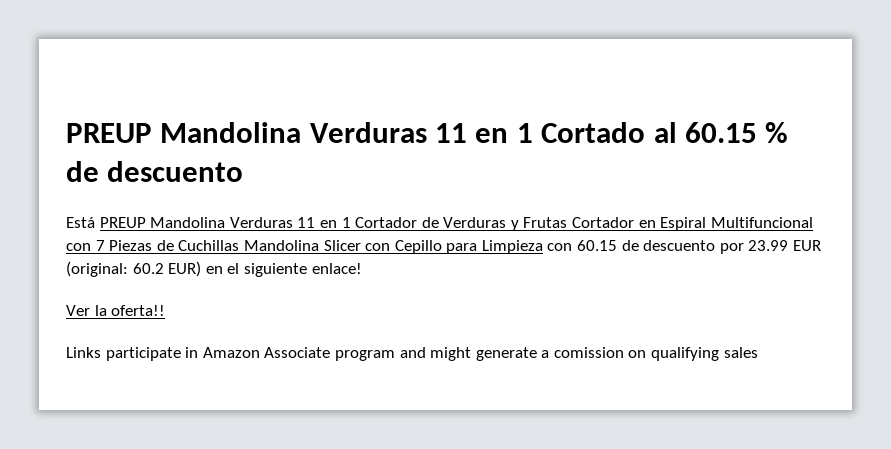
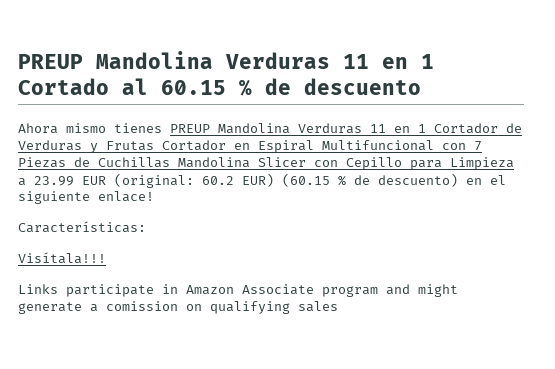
[66,217,95,228] Está -> [18,123,162,134] Ahora mismo tienes
[547,240,744,254] con 60.15 de descuento por -> [18,178,26,186] a
(202, 269) none -> [282,173,458,187] (60.15 % de descuento)
[66,305,166,316] Ver la oferta!! -> [18,221,146,233] [18,252,106,264] Características: // Visítala!!!

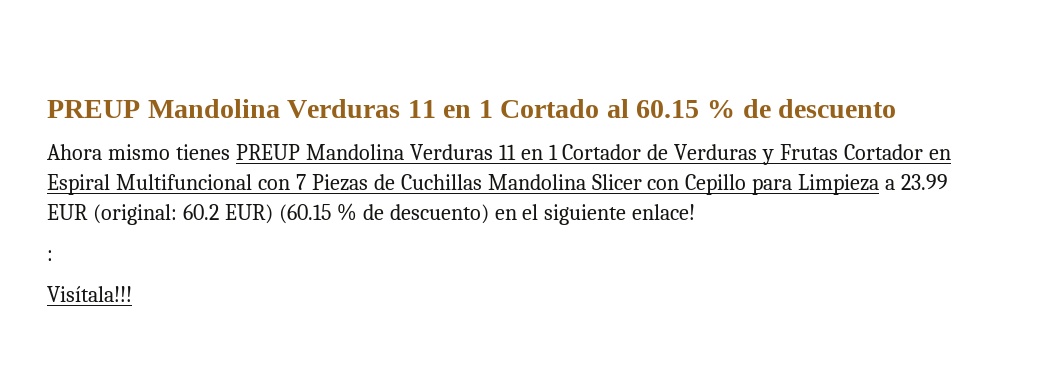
[18,221,146,233] Características: -> [47,250,53,261] :
[18,284,458,297] [18,301,338,314] // Links participate in Amazon Associate program and might generate a comission on qualifying sales -> (132, 294) none

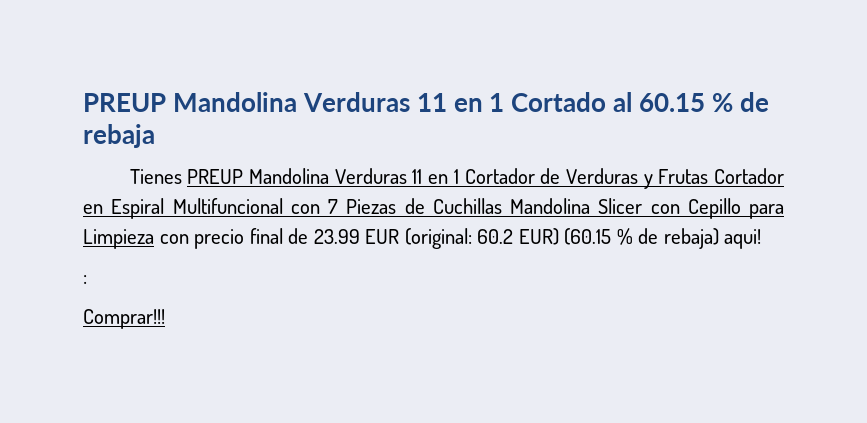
[778,99,897,118] [47,144,230,160] descuento // Ahora mismo tienes -> [83,124,155,148] [129,169,182,184] rebaja // Tienes
[885,179,896,190] a -> [159,228,309,249] con precio final de
[389,204,696,225] descuento) en el siguiente enlace! -> [663,228,762,249] rebaja) aqui!
[47,286,132,302] Visítala!!! -> [83,309,165,329] Comprar!!!

